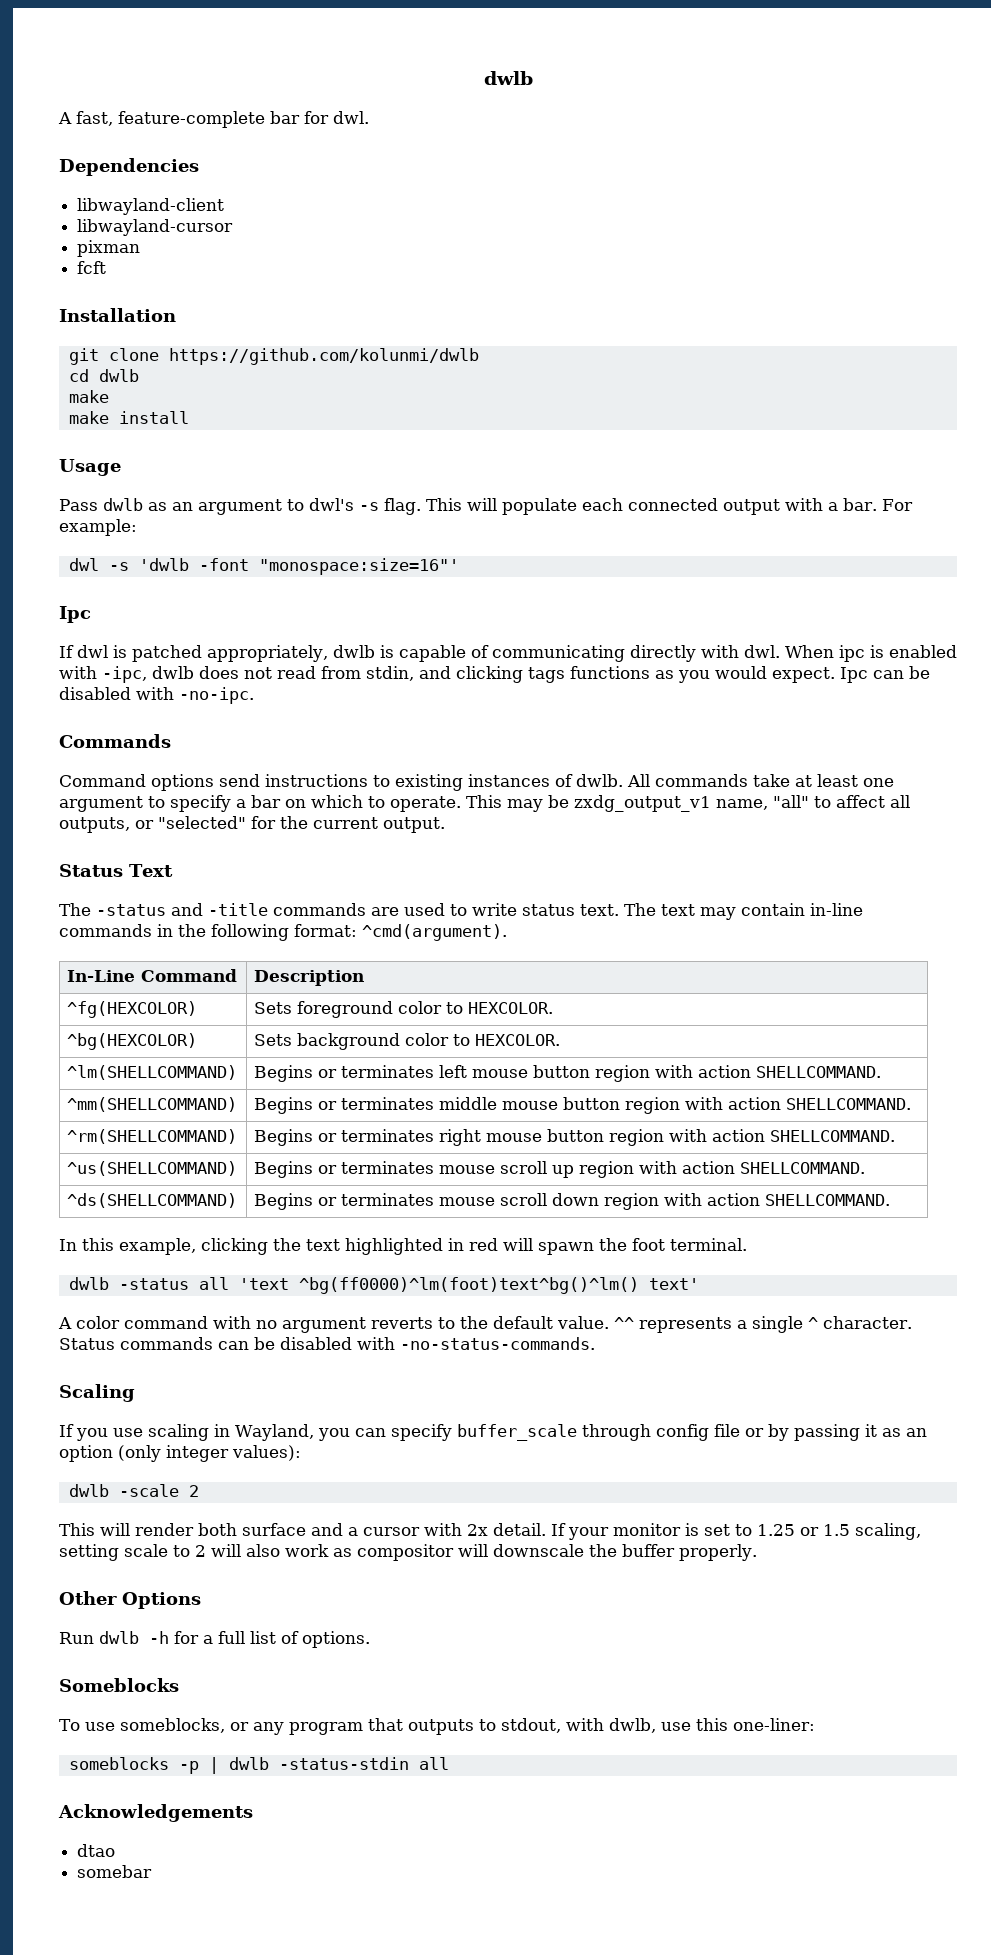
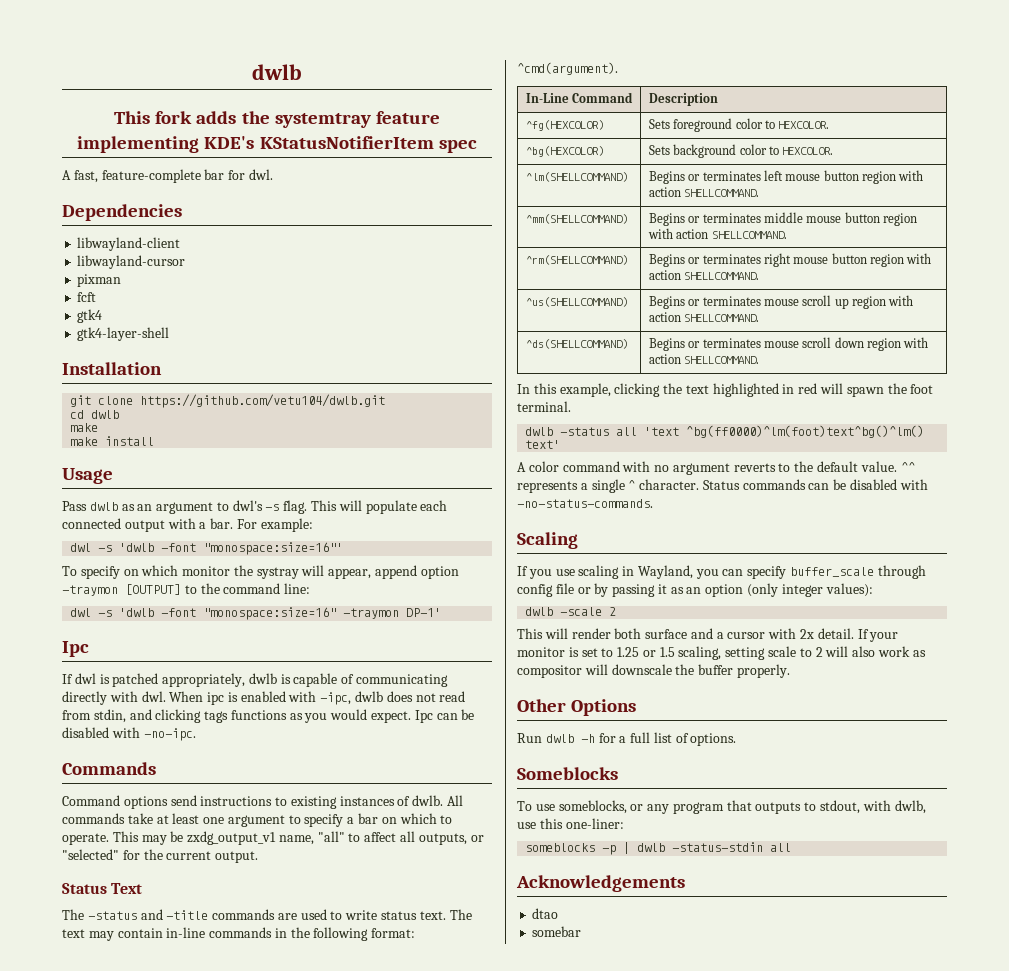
[483,71,533,85] dwlb -> [252,64,302,80] [114,111,440,128] [77,136,477,153] dwlb // This fork adds the systemtray feature implementing KDE's KStatusNotifierItem spec
(107, 267) none -> [77,309,103,323] [77,327,170,341] // gtk4 // gtk4-layer-shell
[168,348,479,365] https://github.com/kolunmi/dwlb -> [140,394,386,408] https://github.com/vetu104/dwlb.git
(459, 566) none -> [62,565,459,579] [62,583,311,596] [70,607,442,620] // To specify on which monitor the systray will appear, append option -traymon [OUTPUT] to the command line: // dwl -s 'dwlb -font "monospace:size=16" -traymon DP-1'

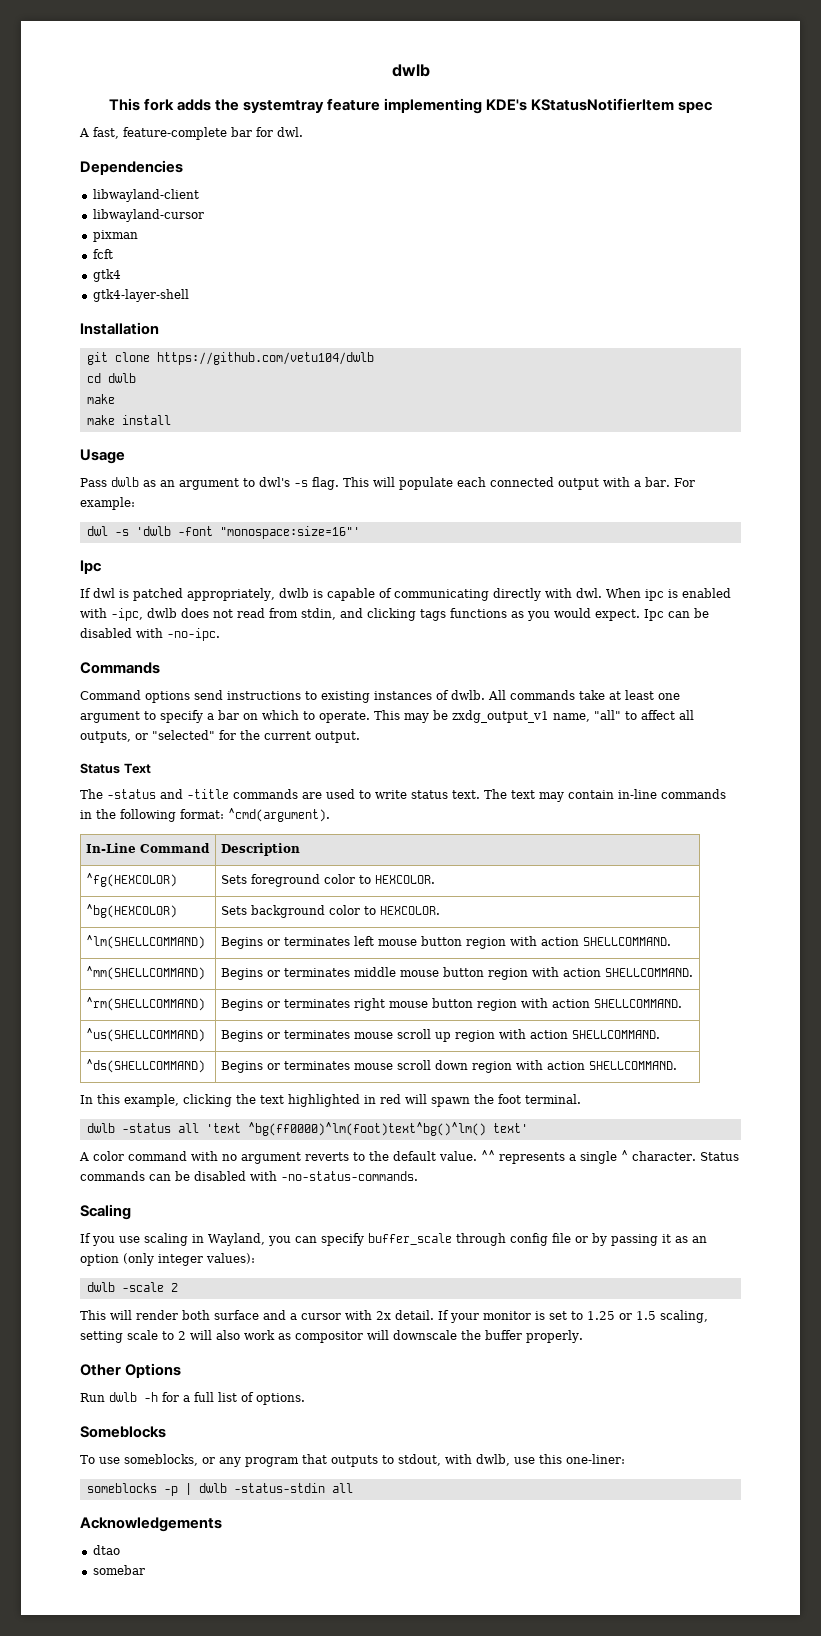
[140,394,386,408] https://github.com/vetu104/dwlb.git -> [156,352,374,365] https://github.com/vetu104/dwlb
[62,565,459,579] [62,583,311,596] [70,607,442,620] // To specify on which monitor the systray will appear, append option -traymon [OUTPUT] to the command line: // dwl -s 'dwlb -font "monospace:size=16" -traymon DP-1' -> (360, 532) none

